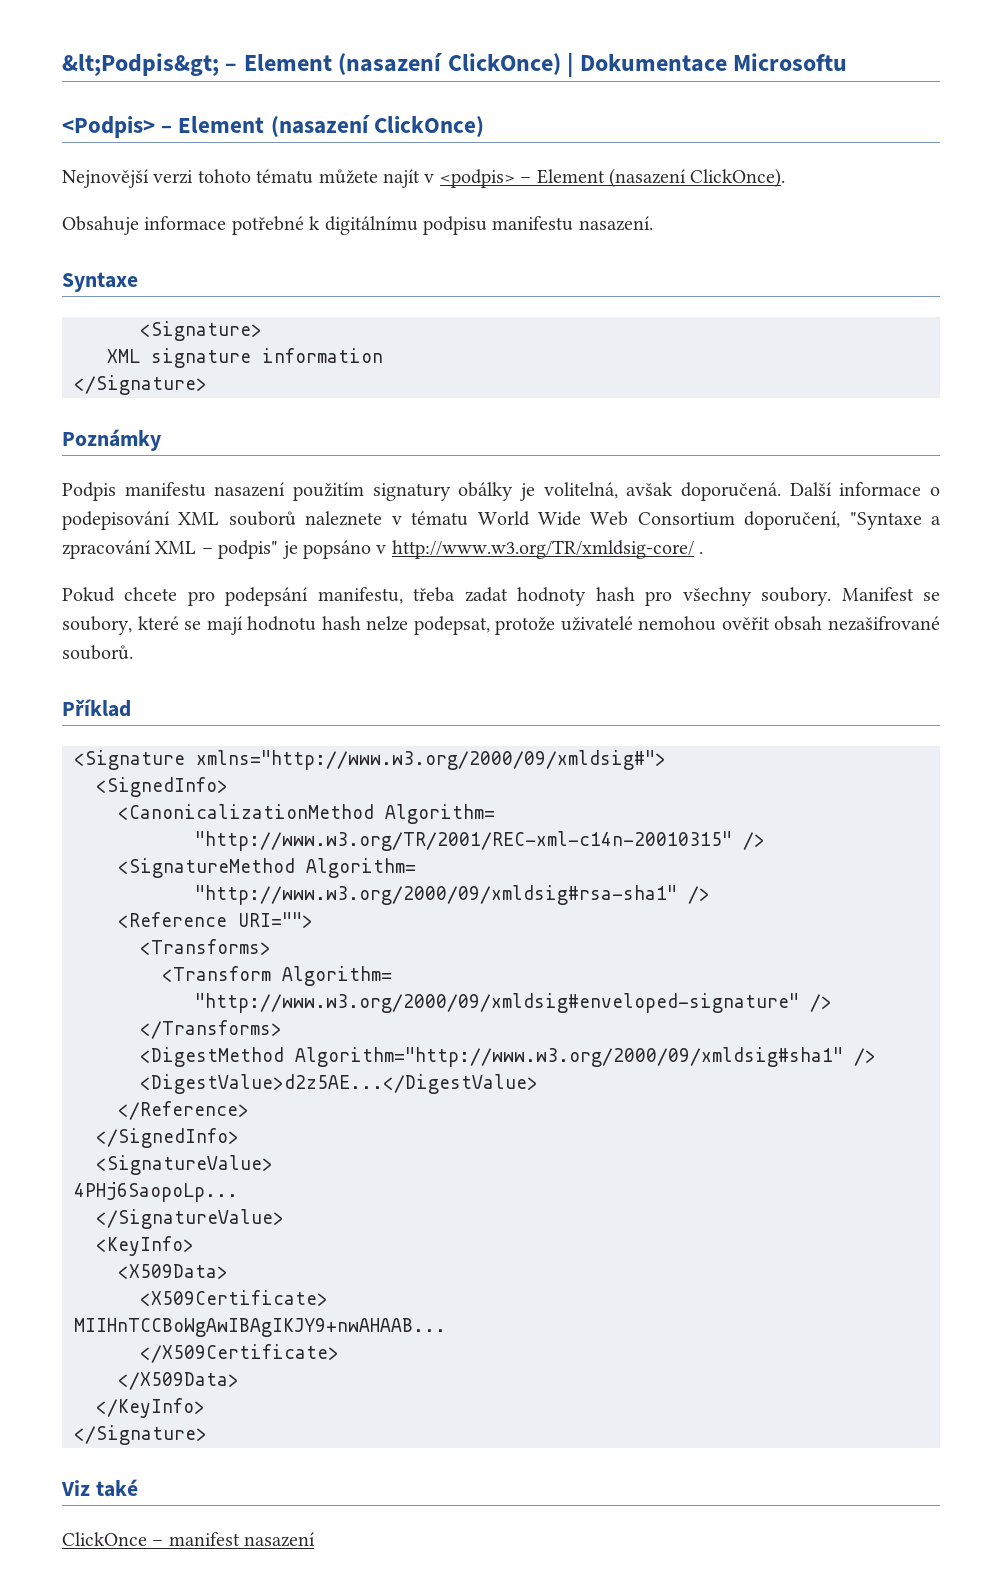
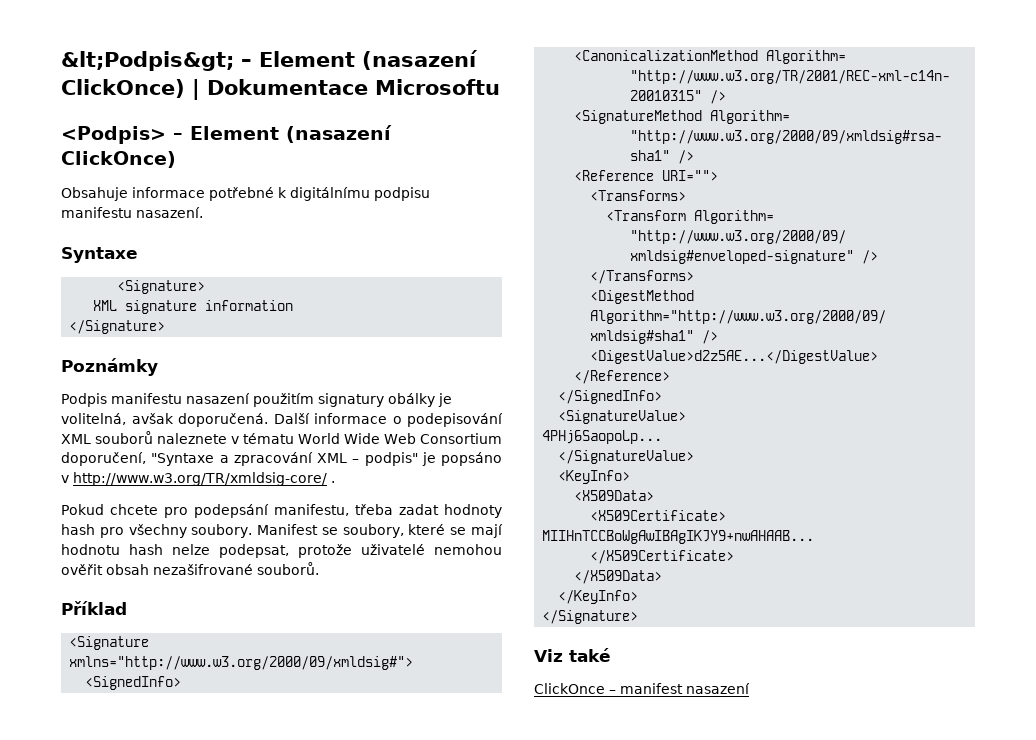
[62,168,786,188] // Nejnovější verzi tohoto tématu můžete najít v <podpis> – Element (nasazení ClickOnce). -> (176, 159) none

